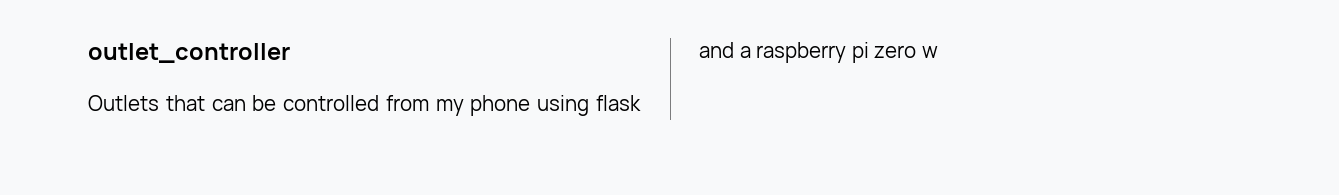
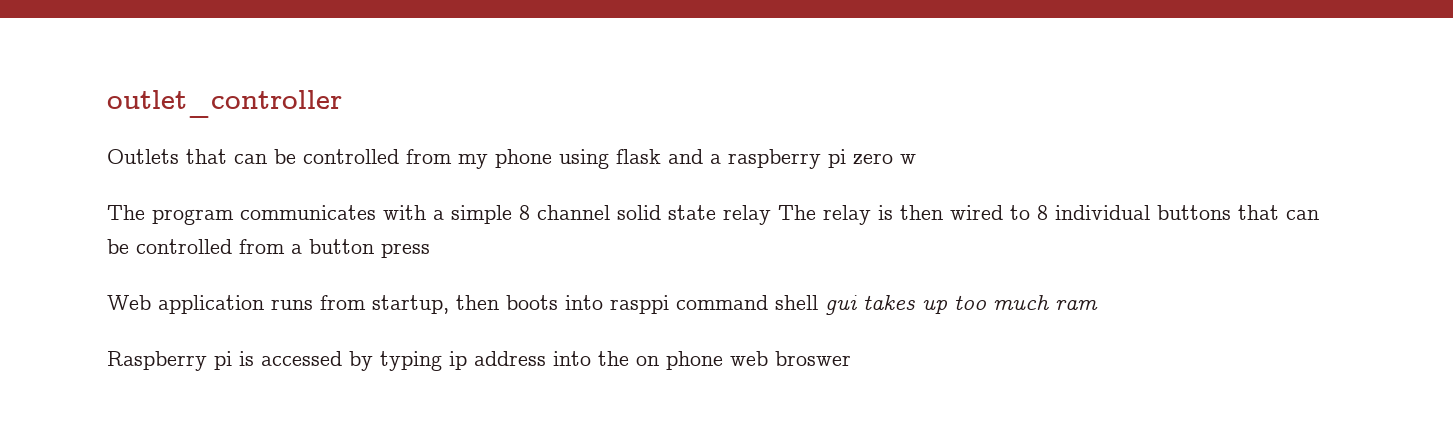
(938, 52) none -> [107,205,1319,225] [107,239,430,258] [107,295,1098,315] [107,351,851,371] // The program communicates with a simple 8 channel solid state relay The relay is then wired to 8 individual buttons that can be controlled from a button press // Web application runs from startup, then boots into rasppi command shell gui takes up too much ram // Raspberry pi is accessed by typing ip address into the on phone web broswer

